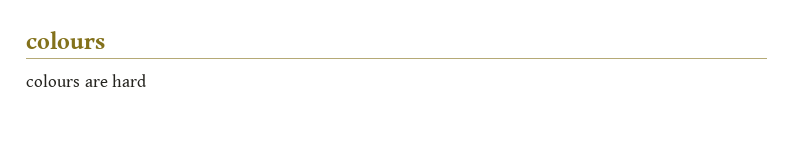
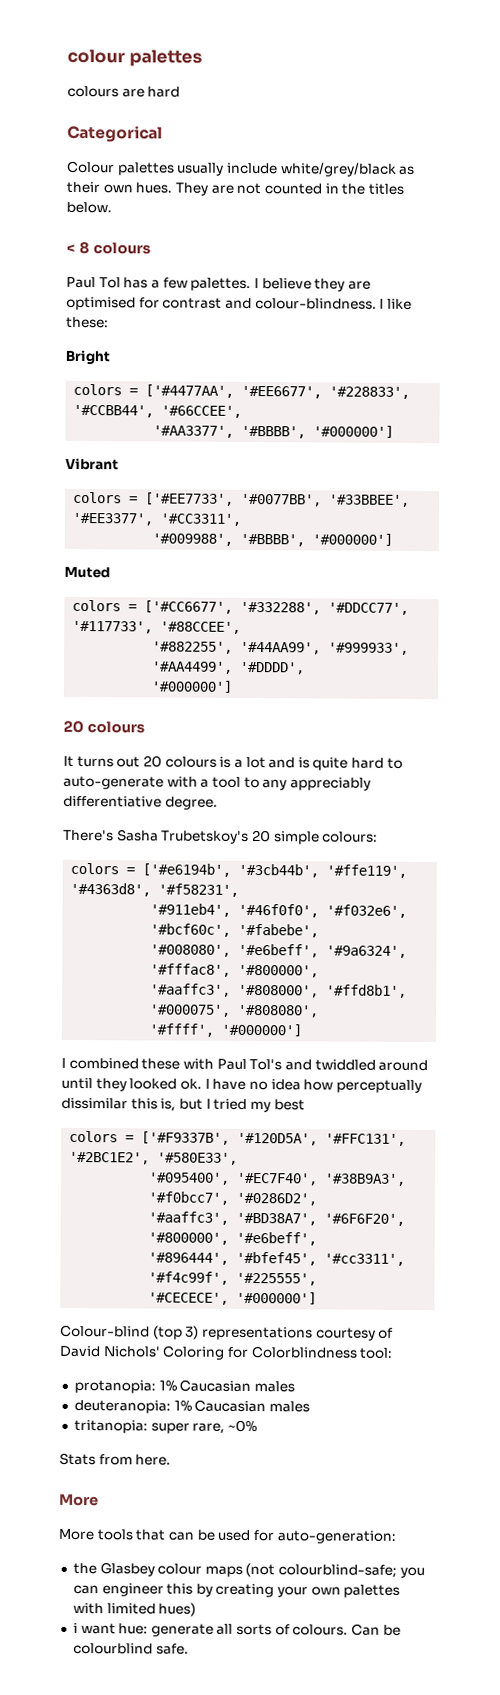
[26,31,105,49] colours -> [67,48,202,67] colour palettes
(147, 80) none -> [67,125,163,143] [66,160,416,177] [66,181,404,196] [66,201,112,214] [66,241,151,255] [66,276,371,292] [66,296,412,311] [66,316,109,329] [65,349,110,365] [73,383,411,399] [73,404,243,418] [153,425,395,439] [65,457,119,471] [73,491,411,507] [72,512,242,526] [152,533,394,547] [64,566,110,579] [72,599,410,615] [72,620,242,634] [152,641,410,655] [152,661,306,675] [151,680,233,693] [63,720,145,734] [63,755,403,771] [63,775,371,791] [63,795,218,810] [63,829,379,845] [70,862,408,878] [70,882,240,897] [150,903,408,918] [150,923,320,938] [150,943,408,958] [150,963,320,978] [150,983,408,998] [149,1004,320,1018] [149,1023,303,1037] [61,1057,429,1072] [61,1077,422,1094] [61,1097,305,1113] [69,1130,407,1146] [69,1151,239,1165] [148,1172,407,1186] [148,1191,318,1206] [148,1211,406,1226] [148,1231,318,1246] [148,1251,406,1266] [148,1271,318,1286] [148,1291,318,1305] [60,1324,394,1341] [59,1345,394,1360] [73,1379,295,1394] [73,1399,310,1414] [73,1419,257,1434] [59,1452,172,1466] [59,1493,99,1507] [58,1528,396,1544] [72,1562,425,1579] [72,1583,401,1598] [72,1602,197,1617] [72,1622,401,1637] [72,1642,189,1655] // Categorical // Colour palettes usually include white/grey/black as their own hues. They are not counted in the titles below. // < 8 colours // Paul Tol has a few palettes. I believe they are optimised for contrast and colour-blindness. I like these: // Bright // colors = ['#4477AA', '#EE6677', '#228833', '#CCBB44', '#66CCEE', // '#AA3377', '#BBBB', '#000000'] // Vibrant // colors = ['#EE7733', '#0077BB', '#33BBEE', '#EE3377', '#CC3311', // '#009988', '#BBBB', '#000000'] // Muted // colors = ['#CC6677', '#332288', '#DDCC77', '#117733', '#88CCEE', // '#882255', '#44AA99', '#999933', '#AA4499', '#DDDD', // '#000000'] // 20 colours // It turns out 20 colours is a lot and is quite hard to auto-generate with a tool to any appreciably differentiative degree. // There's Sasha Trubetskoy's 20 simple colours: // colors = ['#e6194b', '#3cb44b', '#ffe119', '#4363d8', '#f58231', // '#911eb4', '#46f0f0', '#f032e6', '#bcf60c', '#fabebe', // '#008080', '#e6beff', '#9a6324', '#fffac8', '#800000', // '#aaffc3', '#808000', '#ffd8b1', '#000075', '#808080', // '#ffff', '#000000'] // I combined these with Paul Tol's and twiddled around until they looked ok. I have no idea how perceptually dissimilar this is, but I tried my best // colors = ['#F9337B', '#120D5A', '#FFC131', '#2BC1E2', '#580E33', // '#095400', '#EC7F40', '#38B9A3', '#f0bcc7', '#0286D2', // '#aaffc3', '#BD38A7', '#6F6F20', '#800000', '#e6beff', // '#896444', '#bfef45', '#cc3311', '#f4c99f', '#225555', // '#CECECE', '#000000'] // Colour-blind (top 3) representations courtesy of David Nichols' Coloring for Colorblindness tool: // protanopia: 1% Caucasian males // deuteranopia: 1% Caucasian males // tritanopia: super rare, ~0% // Stats from here. // More // More tools that can be used for auto-generation: // the Glasbey colour maps (not colourblind-safe; you can engineer this by creating your own palettes with limited hues) // i want hue: generate all sorts of colours. Can be colourblind safe.

